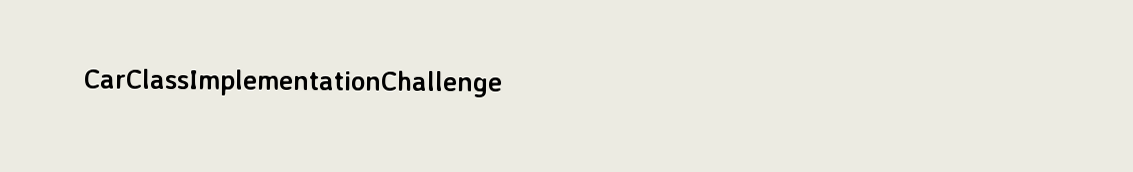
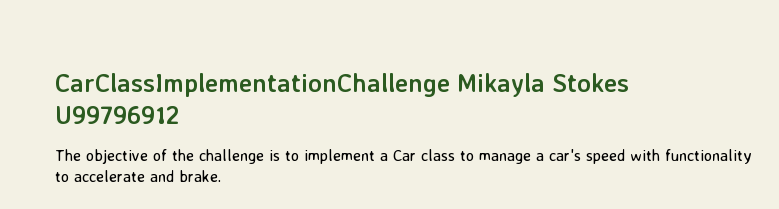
(503, 83) none -> [457,73,629,97] [55,106,179,124] [55,149,752,164] [55,170,221,182] Mikayla Stokes U99796912 // The objective of the challenge is to implement a Car class to manage a car's speed with functionality to accelerate and brake.

